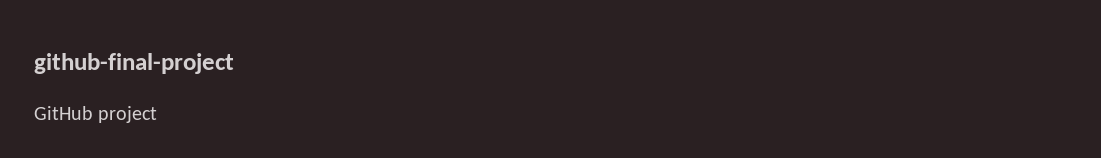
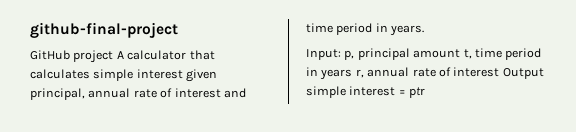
(158, 114) none -> [116,50,215,60] [30,69,218,82] [30,88,246,100] [306,23,425,36] [306,48,542,60] [306,67,544,80] [306,86,426,98] A calculator that calculates simple interest given principal, annual rate of interest and time period in years. // Input: p, principal amount t, time period in years r, annual rate of interest Output simple interest = ptr

